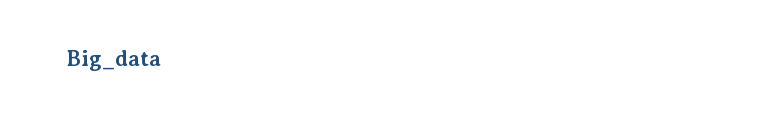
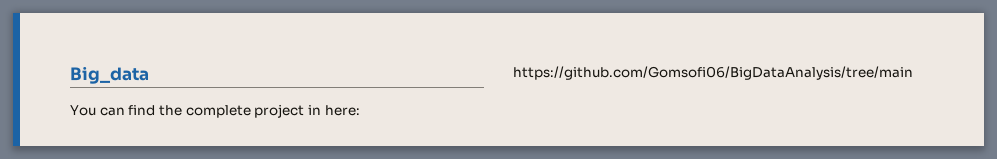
(161, 60) none -> [70,104,360,118] [513,66,913,80] // You can find the complete project in here: https://github.com/Gomsofi06/BigDataAnalysis/tree/main

